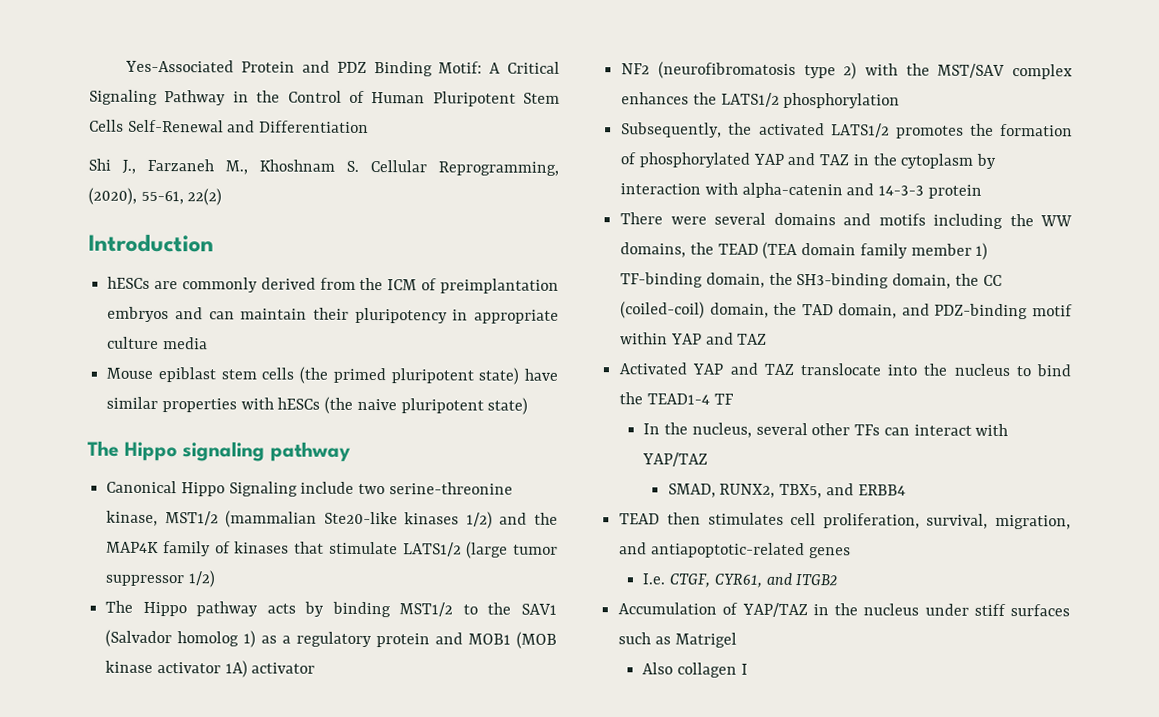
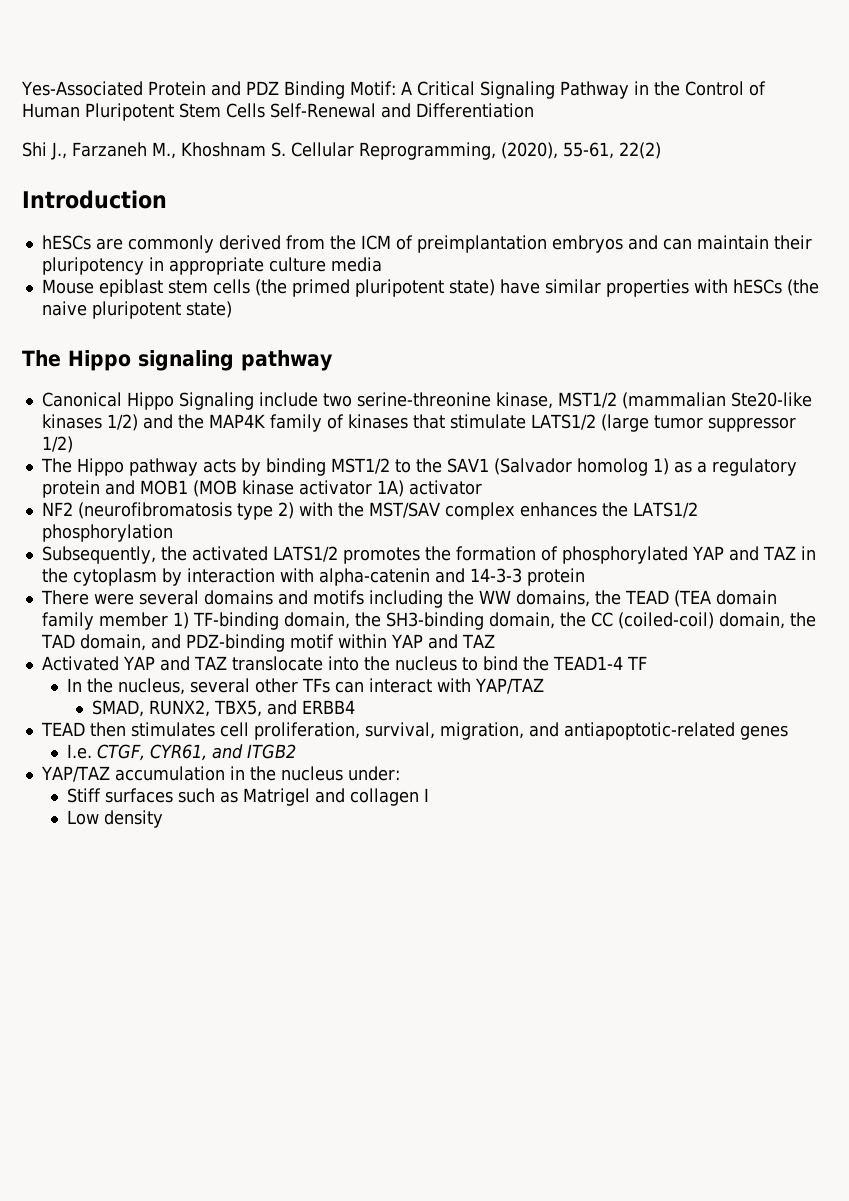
[618,602,808,618] Accumulation of YAP/TAZ -> [40,766,225,782] YAP/TAZ accumulation
[924,603,1006,617] under stiff -> [347,766,400,781] [66,788,101,803] under: // Stiff
[642,662,674,675] // Also -> [314,788,345,803] and
(748, 669) none -> [66,810,163,828] // Low density

